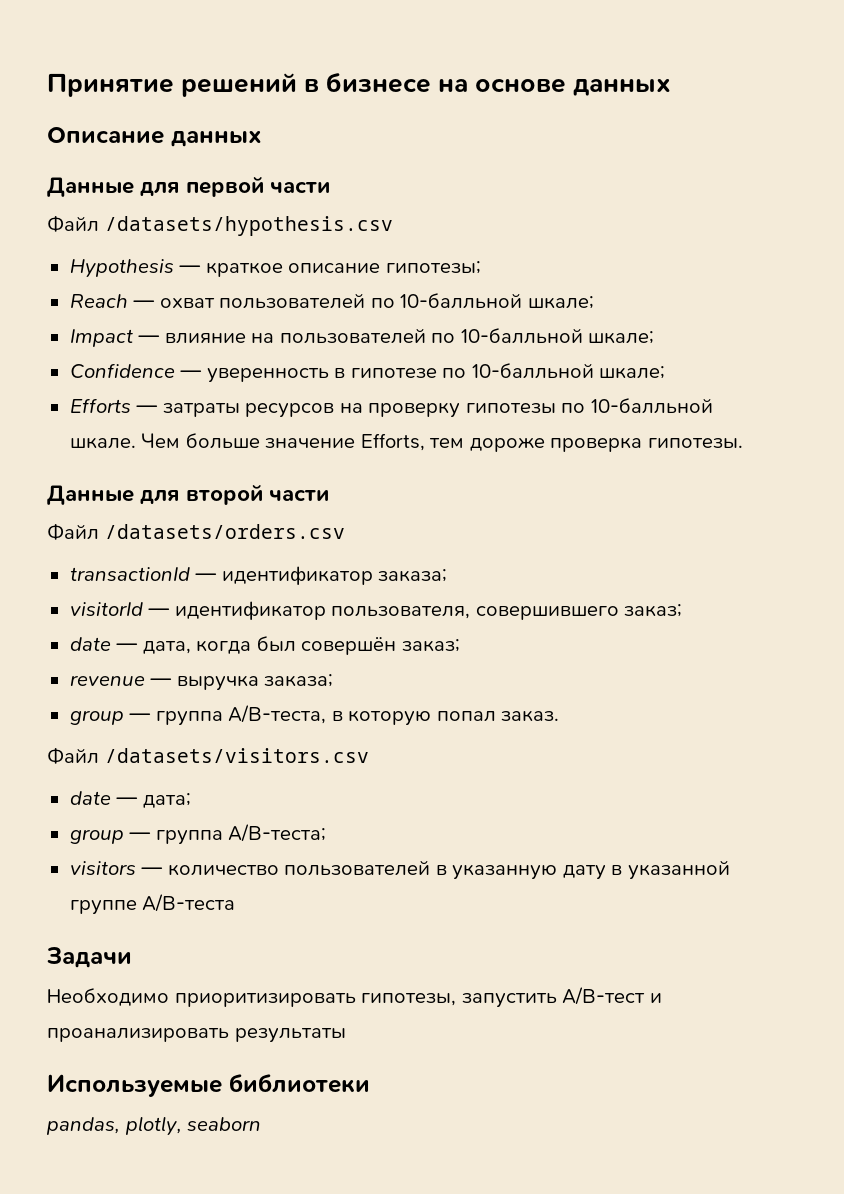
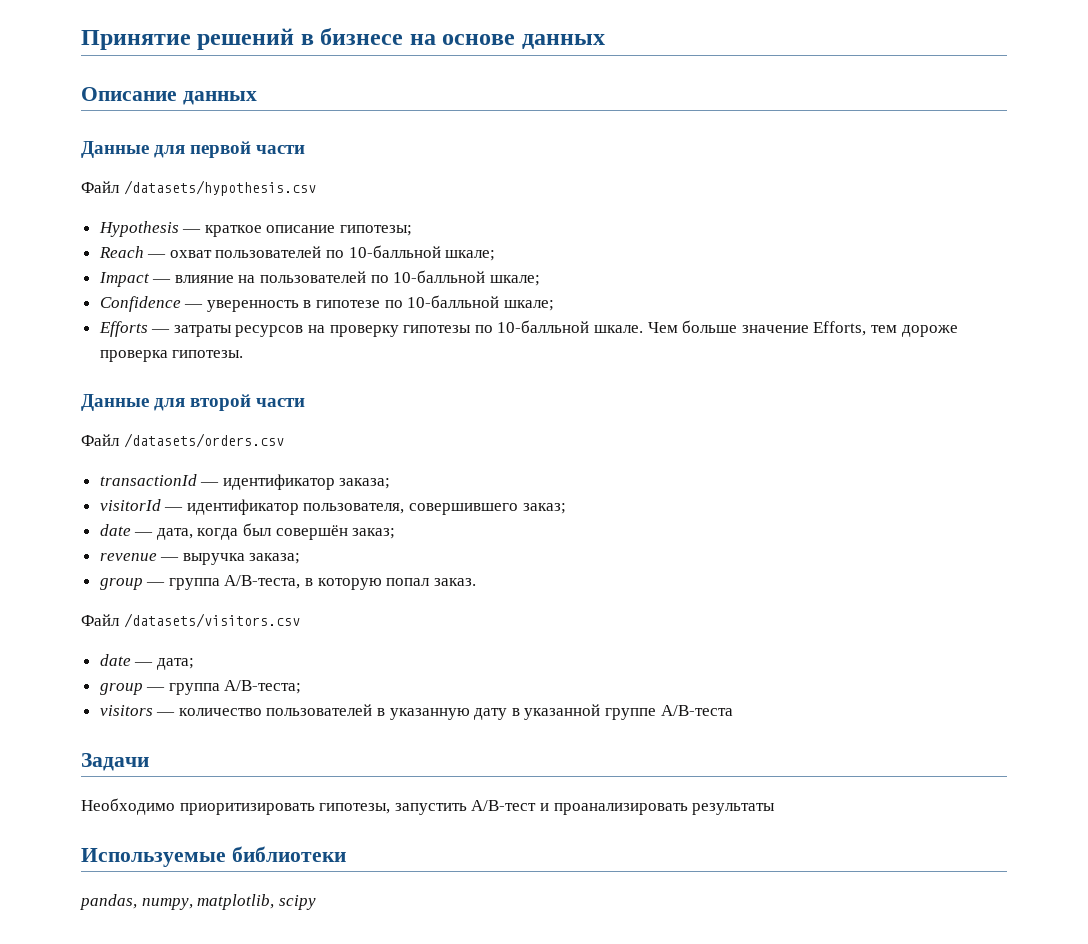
[124,1116,262,1136] plotly, seaborn -> [141,894,316,910] numpy, matplotlib, scipy

